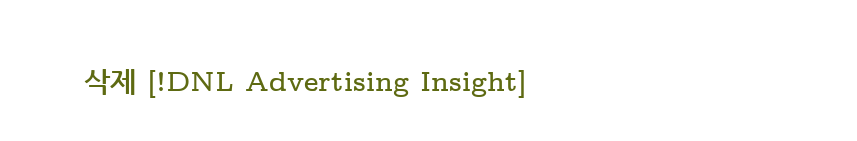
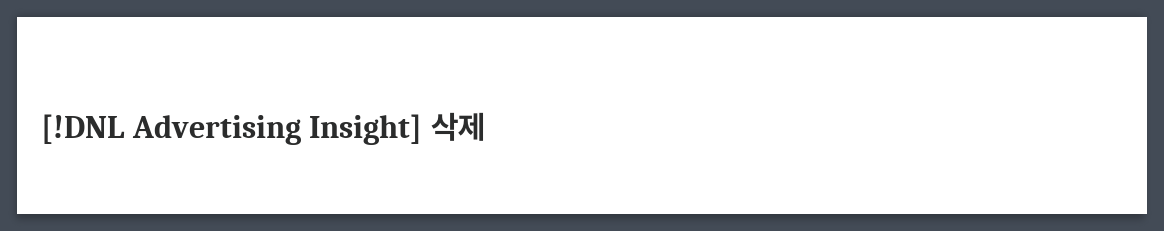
[84,69,136,95] 삭제 -> (41, 129) none
(527, 84) none -> [430,112,485,141] 삭제

